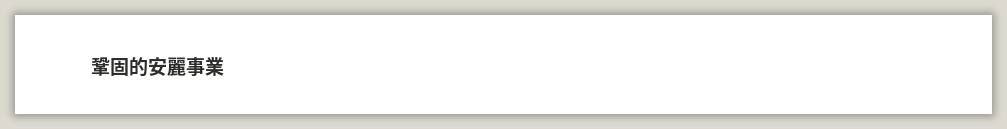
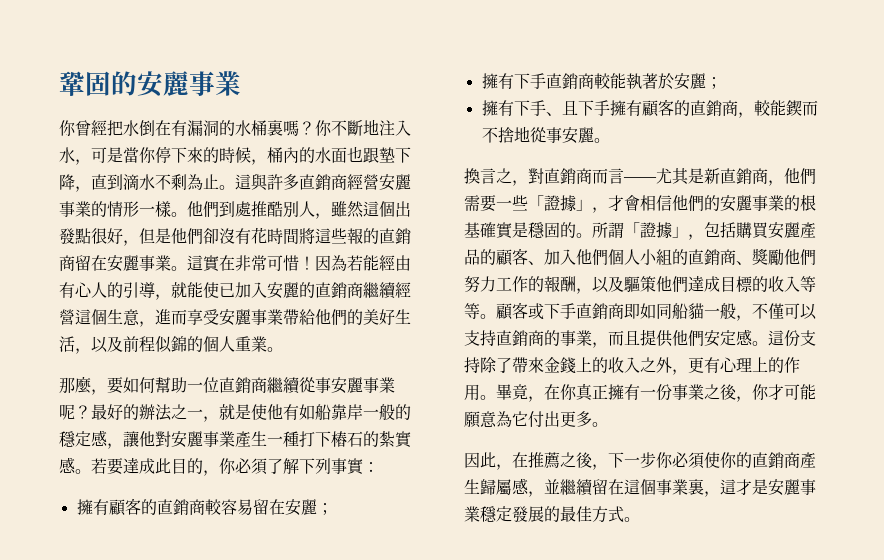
(224, 66) none -> [59,119,411,137] [59,146,411,165] [59,174,411,192] [59,201,411,219] [59,227,412,246] [59,255,411,272] [59,282,411,300] [59,309,411,327] [59,336,283,354] [59,376,395,395] [59,404,411,422] [59,430,412,449] [59,457,379,476] [76,498,333,516] [481,73,722,90] [481,99,818,118] [481,126,610,144] [464,168,816,186] [464,194,816,213] [464,222,816,240] [464,248,816,266] [464,275,816,294] [464,302,817,321] [464,329,816,348] [464,357,800,375] [464,383,816,402] [464,411,608,428] [464,452,816,470] [464,478,816,497] [464,506,640,523] // 你曾經把水倒在有漏洞的水桶裏嗎？你不斷地注入水，可是當你停下來的時候，桶內的水面也跟墊下降，直到滴水不剩為止。這與許多直銷商經營安麗事業的情形一樣。他們到處推酷別人，雖然這個出發點很好，但是他們卻沒有花時間將這些報的直銷商留在安麗事業。這實在非常可惜！因為若能經由有心人的引導，就能使已加入安麗的直銷商繼續經營這個生意，進而享受安麗事業帶給他們的美好生活，以及前程似錦的個人重業。 // 那麼，要如何幫助一位直銷商繼續從事安麗事業呢？最好的辦法之一，就是使他有如船靠岸一般的穩定感，讓他對安麗事業產生一種打下樁石的紮實感。若要達成此目的，你必須了解下列事實： // 擁有顧客的直銷商較容易留在安麗； // 擁有下手直銷商較能執著於安麗； // 擁有下手、且下手擁有顧客的直銷商，較能鍥而不捨地從事安麗。 // 換言之，對直銷商而言——尤其是新直銷商，他們需要一些「證據」，才會相信他們的安麗事業的根基確實是穩固的。所謂「證據」，包括購買安麗產品的顧客、加入他們個人小組的直銷商、獎勵他們努力工作的報酬，以及驅策他們達成目標的收入等等。顧客或下手直銷商即如同船貓一般，不僅可以支持直銷商的事業，而且提供他們安定感。這份支持除了帶來金錢上的收入之外，更有心理上的作用。畢竟，在你真正擁有一份事業之後，你才可能願意為它付出更多。 // 因此，在推薦之後，下一步你必須使你的直銷商產生歸屬感，並繼續留在這個事業裏，這才是安麗事業穩定發展的最佳方式。

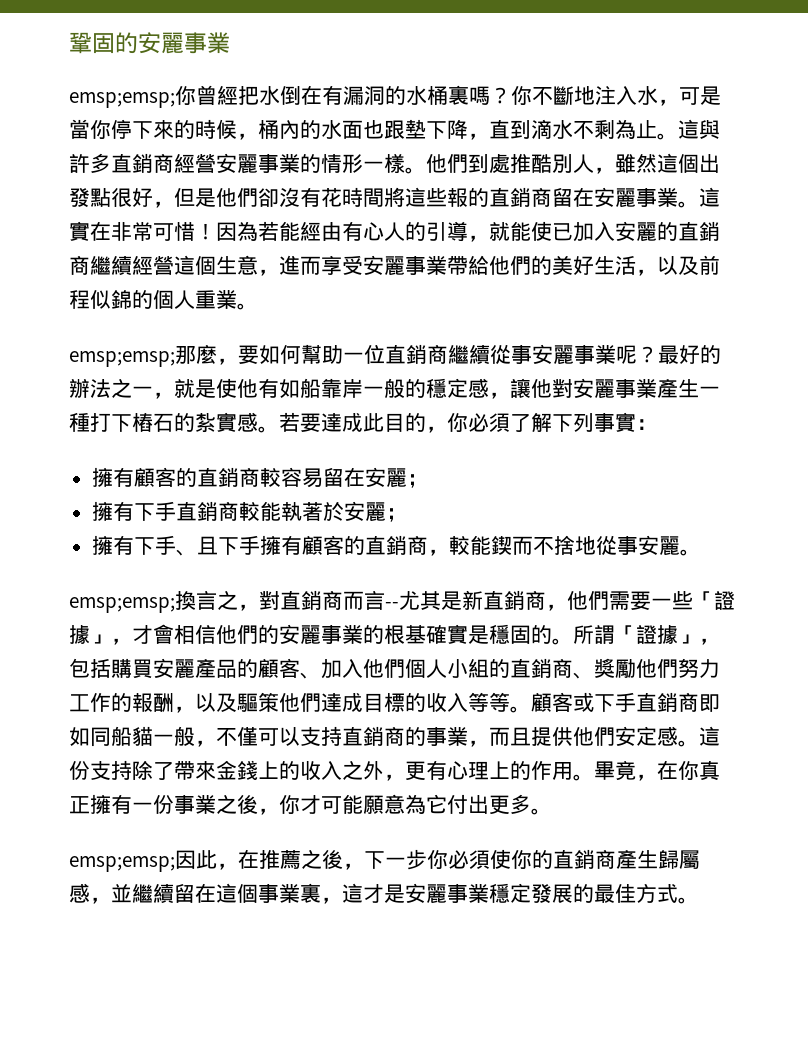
(241, 83) none -> [69,92,175,108] emsp;emsp;
(283, 349) none -> [69,351,175,367] emsp;emsp;
(610, 140) none -> [69,597,175,613] emsp;emsp;
[623,177,657,182] —— -> [385,602,399,608] --
(608, 424) none -> [69,856,175,872] emsp;emsp;

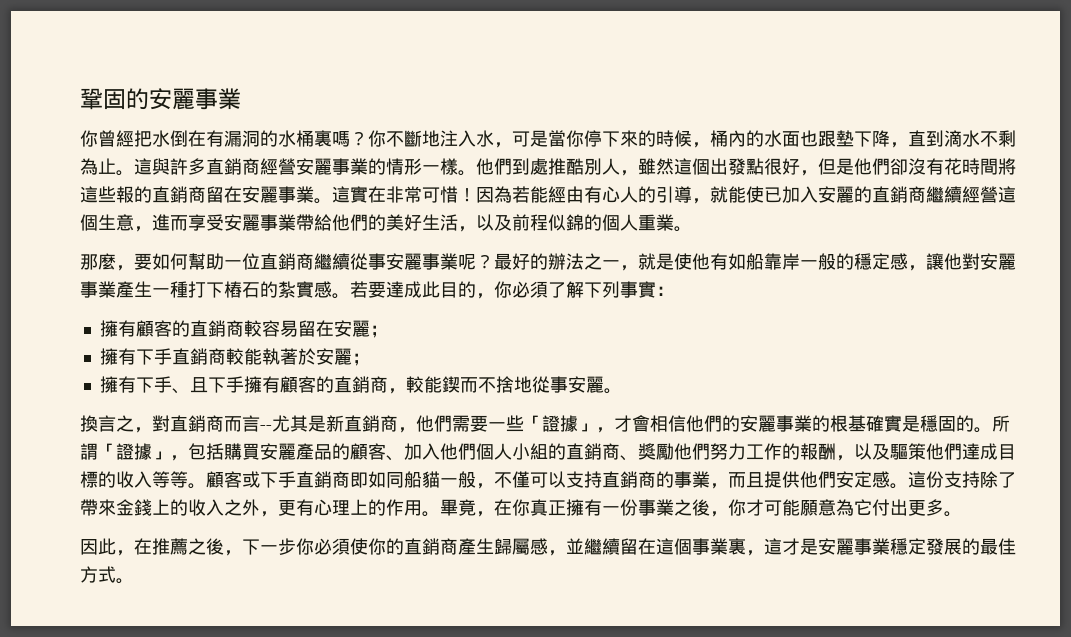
[69,92,175,108] emsp;emsp; -> (241, 99) none
[69,351,175,367] emsp;emsp; -> (692, 229) none
[69,597,175,613] emsp;emsp; -> (622, 391) none
[69,856,175,872] emsp;emsp; -> (962, 514) none

